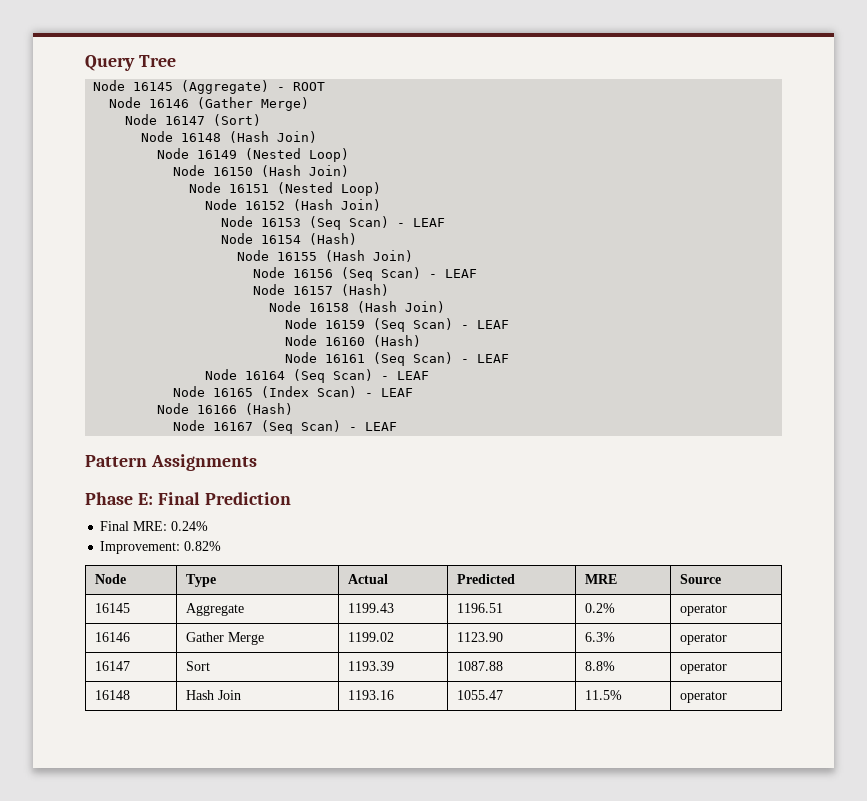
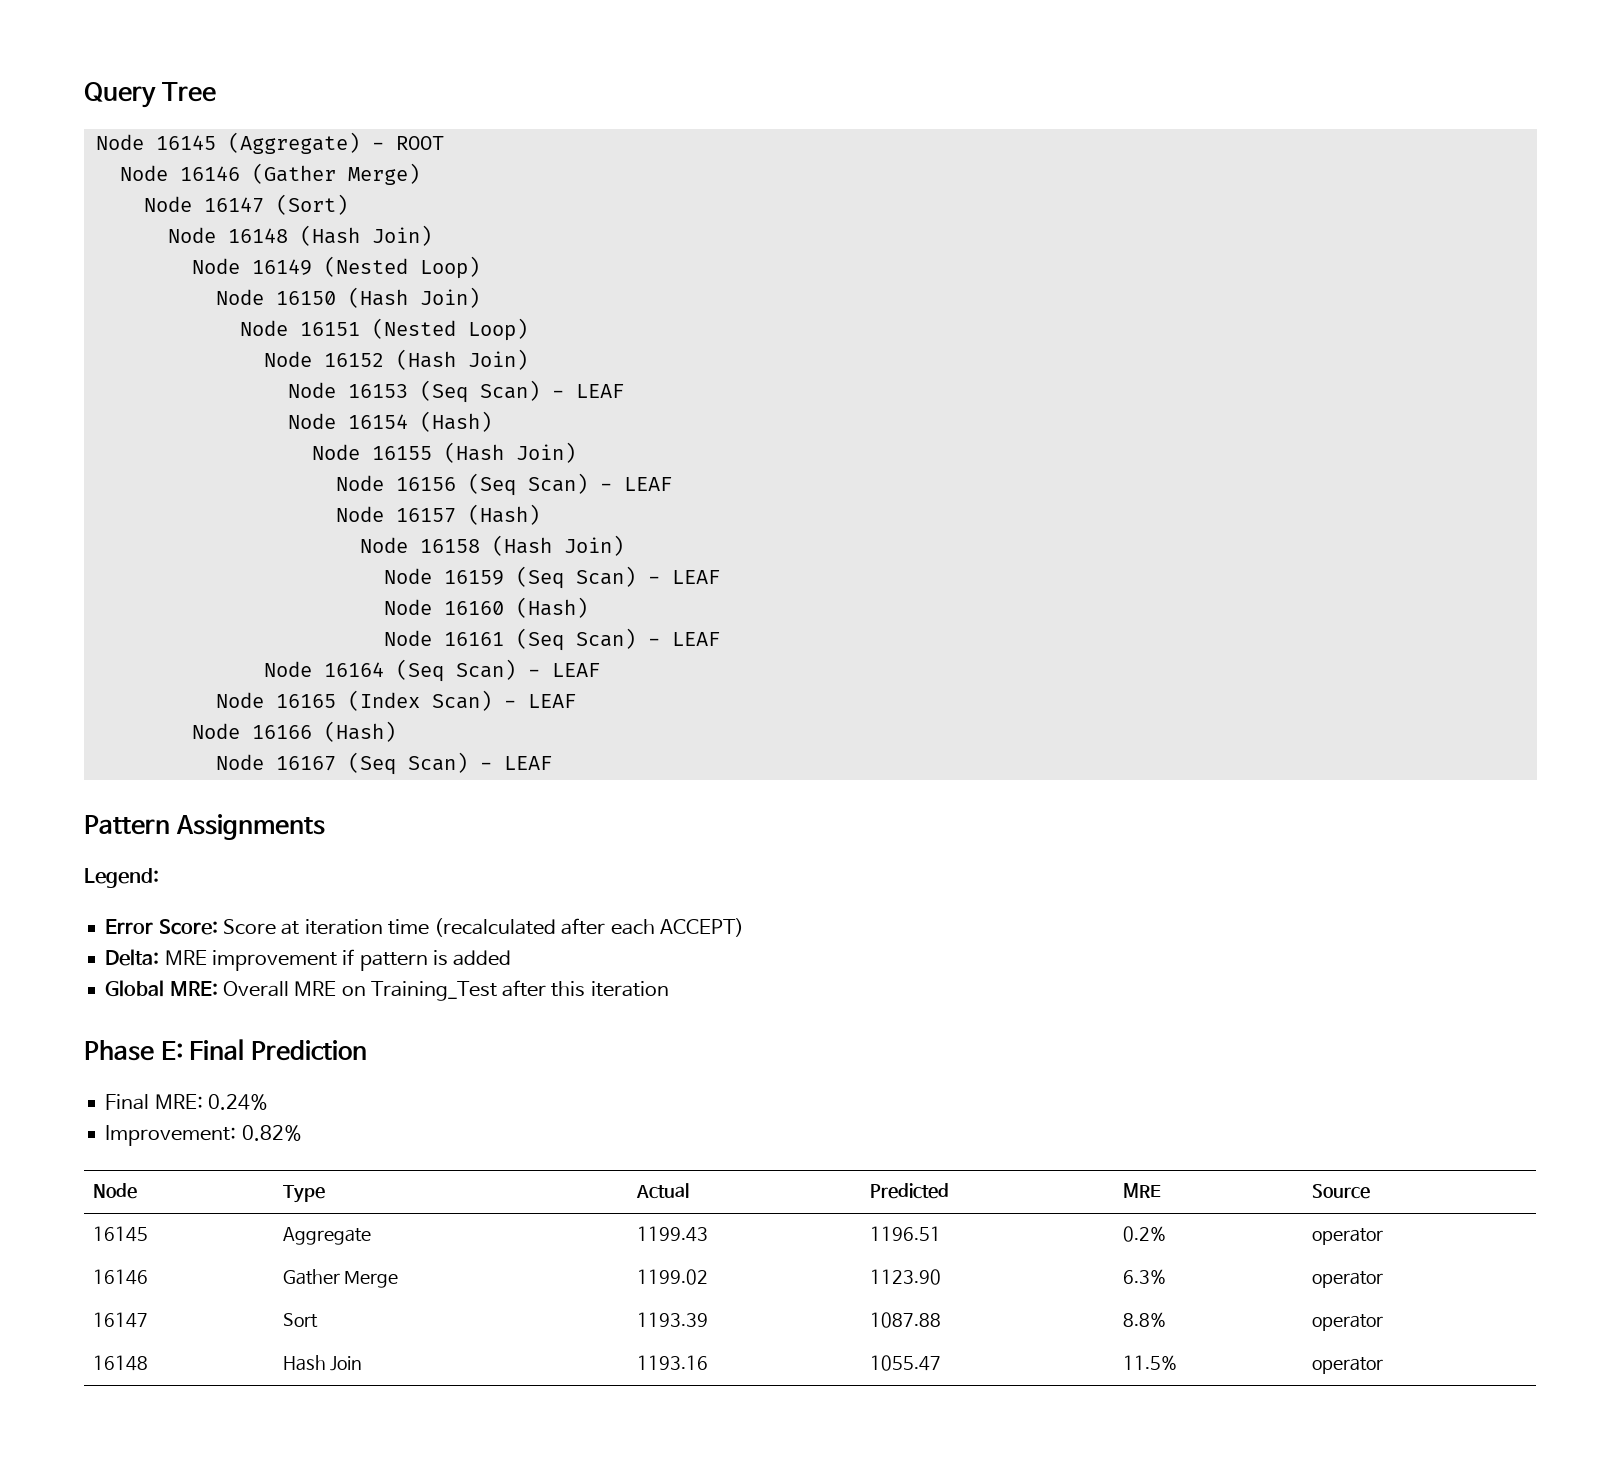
(257, 462) none -> [84,868,159,888] [105,918,744,937] [105,949,512,971] [105,980,669,1001] // Legend: // Error Score: Score at iteration time (recalculated after each ACCEPT) // Delta: MRE improvement if pattern is added // Global MRE: Overall MRE on Training_Test after this iteration

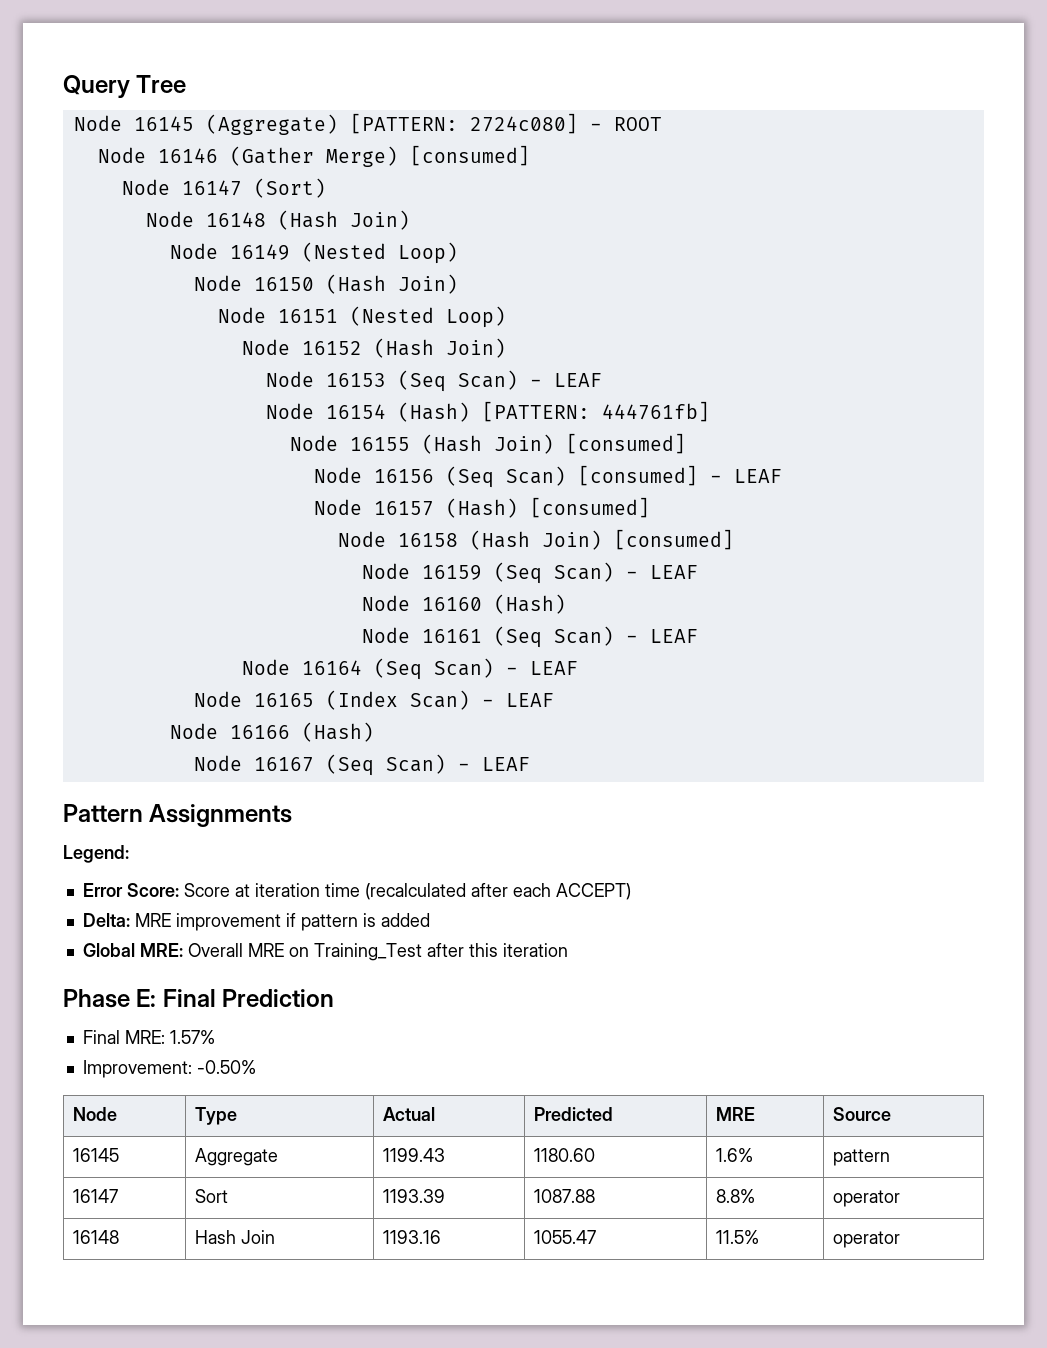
(360, 143) none -> [349,113,578,134] [PATTERN: 2724c080]
(420, 174) none -> [409,145,530,166] [consumed]
(492, 421) none -> [481,401,710,422] [PATTERN: 444761fb]
(576, 452) none -> [565,433,686,454] [consumed]
(588, 483) none -> [577,465,698,486] [consumed]
(540, 514) none -> [529,497,650,518] [consumed]
(624, 545) none -> [613,529,734,550] [consumed]
[207,1094,268,1110] 0.24% -> [169,1030,215,1044] 1.57%
[241,1125,302,1141] 0.82% -> [196,1060,256,1074] -0.50%
[869,1226,941,1241] [1122,1226,1166,1242] [1311,1228,1383,1245] [92,1269,148,1285] [282,1269,399,1288] [636,1269,708,1285] [869,1269,941,1285] [1122,1269,1166,1284] [1311,1271,1383,1288] 1196.51 | 0.2% | operator // 16146 | Gather Merge | 1199.02 | 1123.90 | 6.3% | operator -> [534,1148,596,1162] [716,1148,754,1162] [833,1149,891,1166] 1180.60 | 1.6% | pattern

